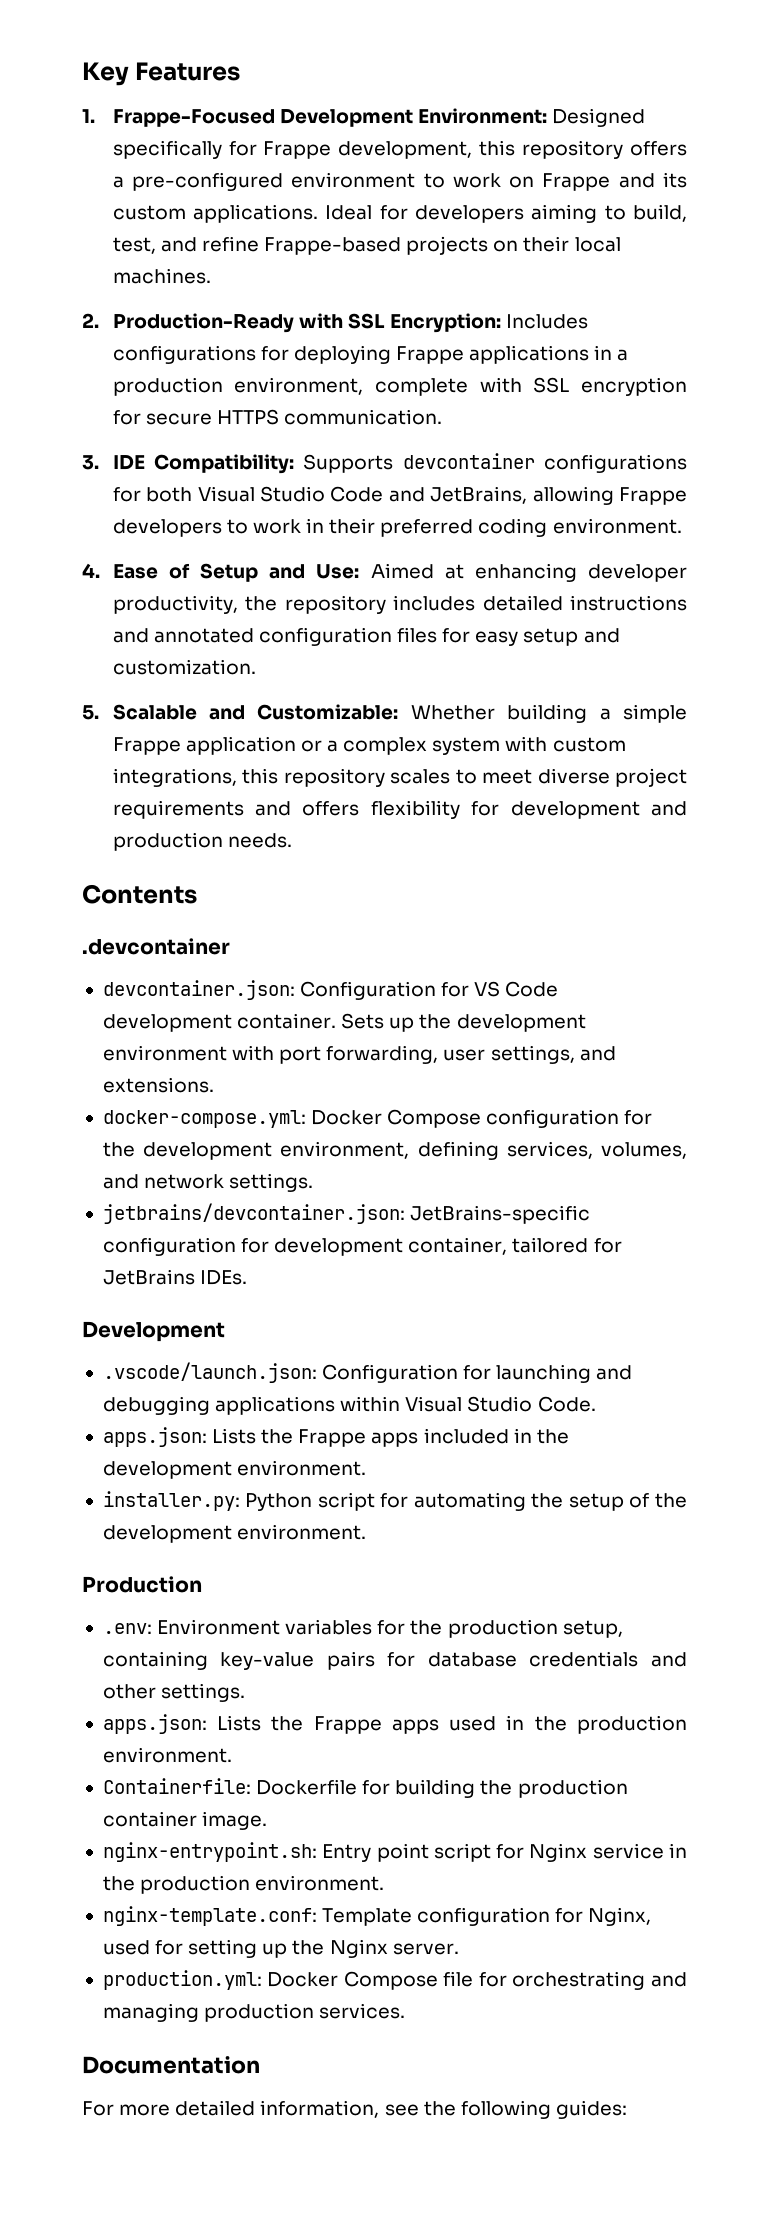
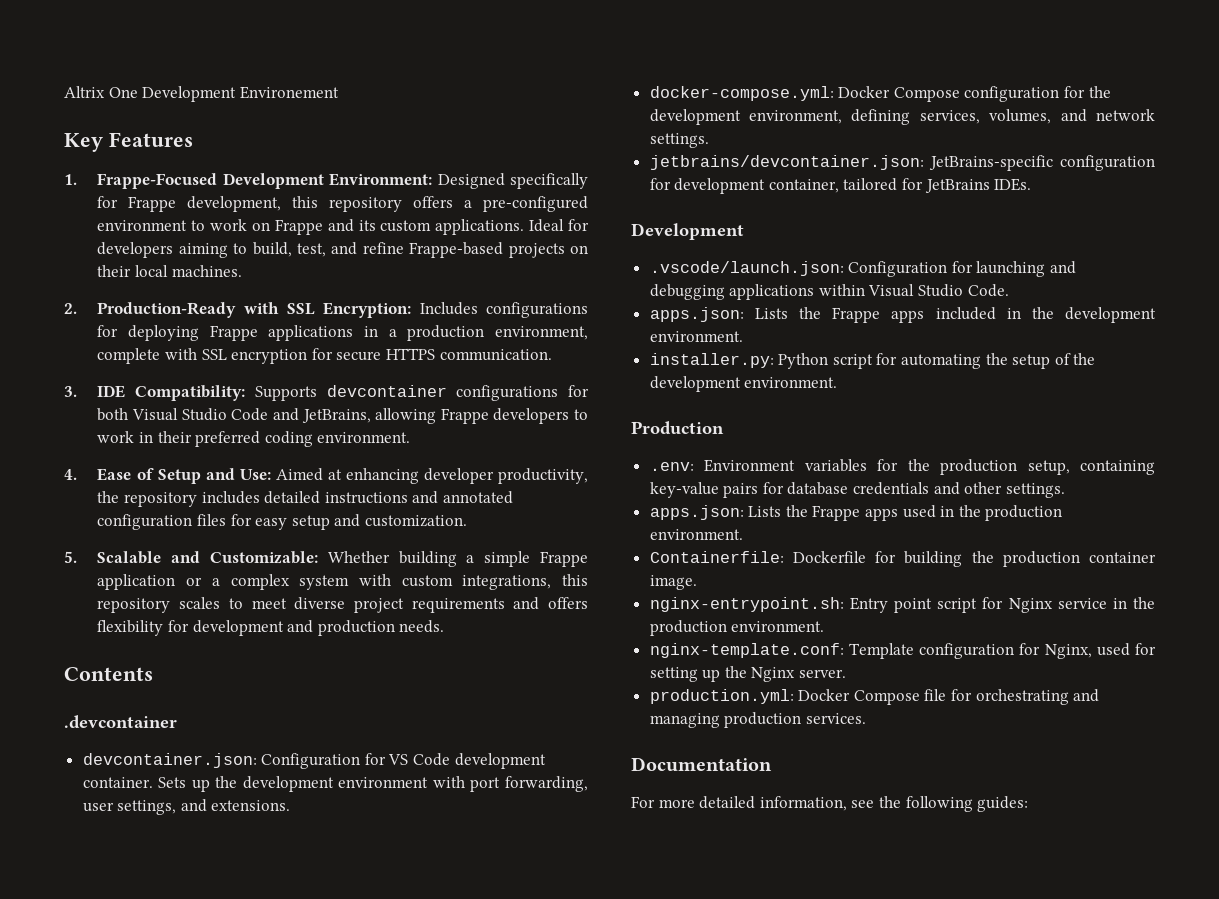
(82, 74) none -> [64,86,339,102] Altrix One Development Environement //

